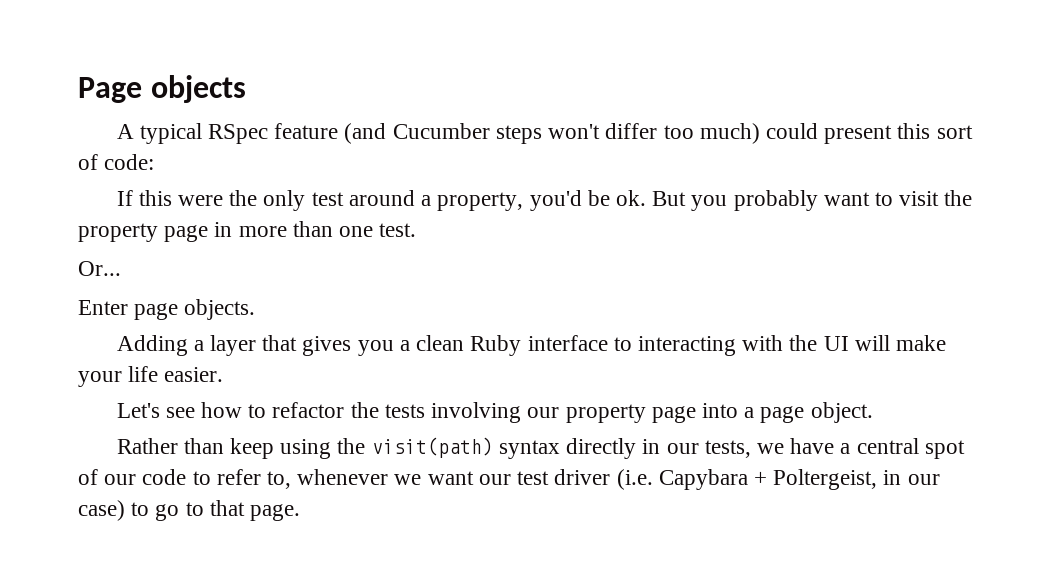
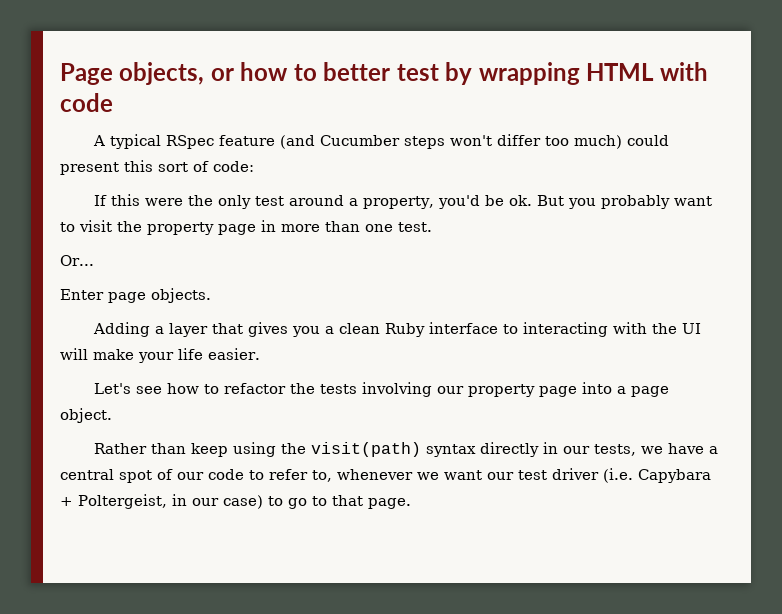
[150,75,246,103] objects -> [119,62,708,85] [60,93,113,112] objects, or how to better test by wrapping HTML with code

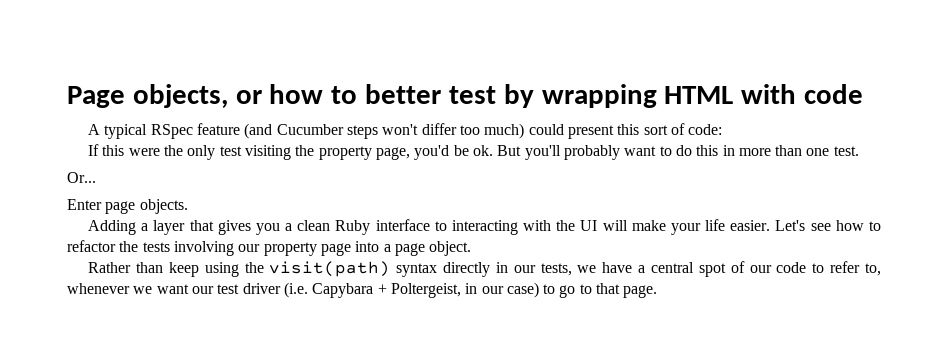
[289,195,435,209] around a property, -> [245,145,410,160] visiting the property page,
[568,198,597,209] you -> [524,145,561,160] you'll
[79,220,256,235] visit the property page -> [675,145,719,156] do this
(260, 354) // -> (771, 225) none

